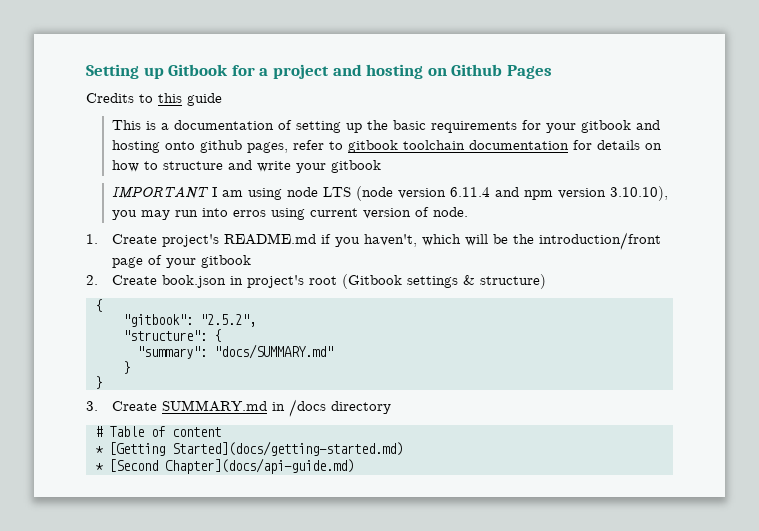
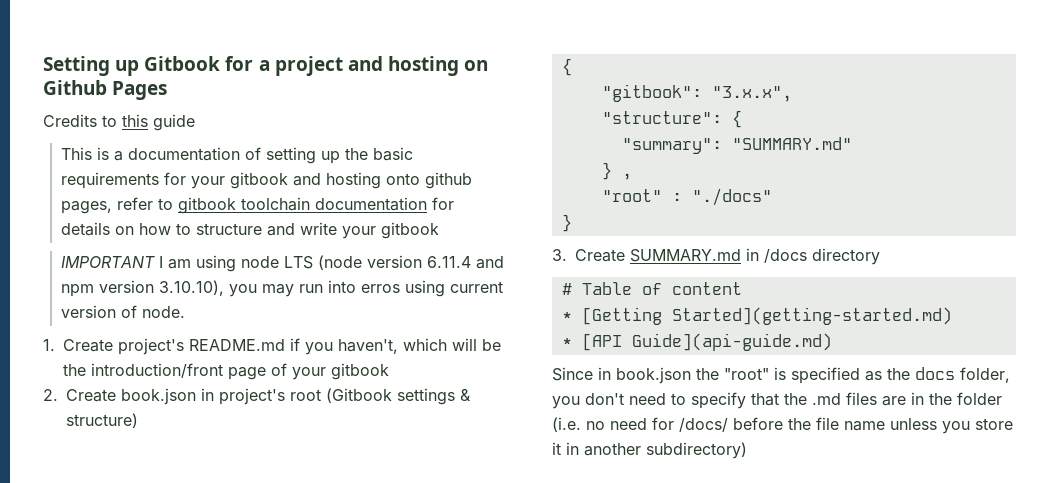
[199,314,256,327] "2.5.2", -> [711,86,792,102] "3.x.x",
[213,344,333,359] [122,361,130,374] "docs/SUMMARY.md" // } -> [731,137,852,150] [601,162,632,180] [601,188,772,206] "SUMMARY.md" // } , // "root" : "./docs"
[171,441,403,456] [94,458,354,474] Started](docs/getting-started.md) // * [Second Chapter](docs/api-guide.md) -> [671,307,952,325] [561,333,832,351] [552,367,1010,384] [552,392,1002,409] [552,417,1013,434] [552,442,747,459] Started](getting-started.md) // * [API Guide](api-guide.md) // Since in book.json the "root" is specified as the docs folder, you don't need to specify that the .md files are in the folder (i.e. no need for /docs/ before the file name unless you store it in another subdirectory)

